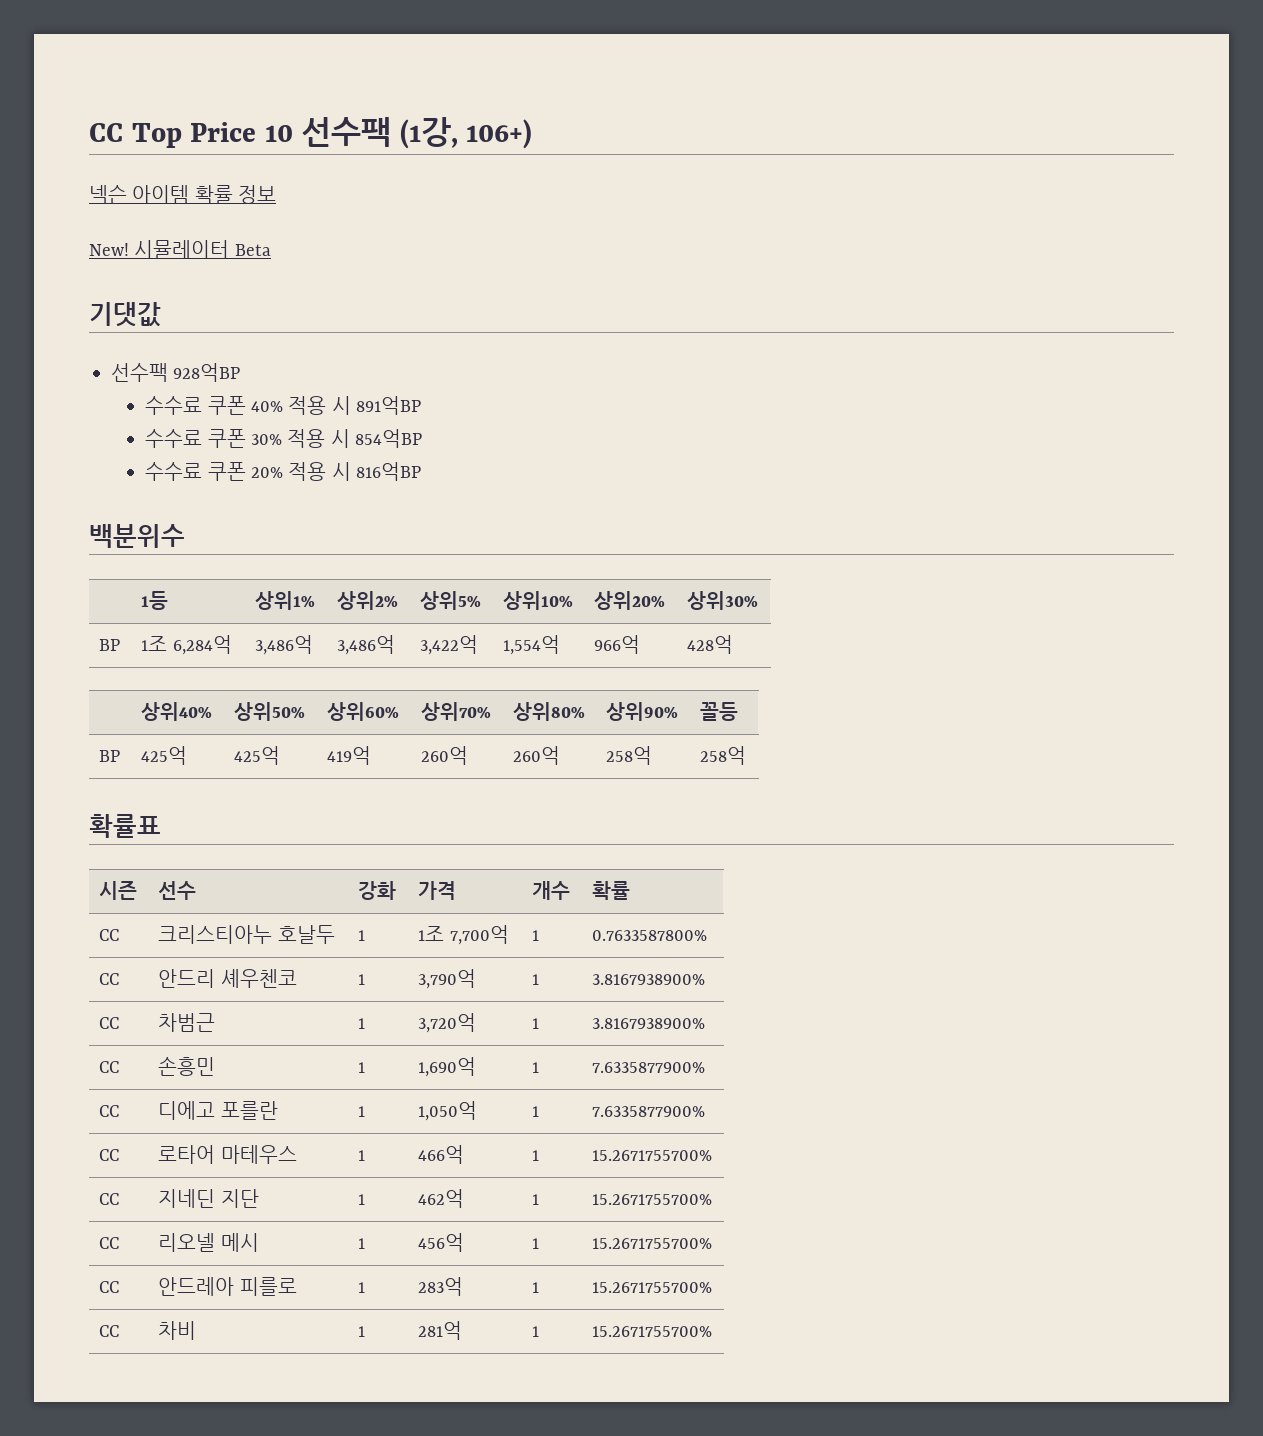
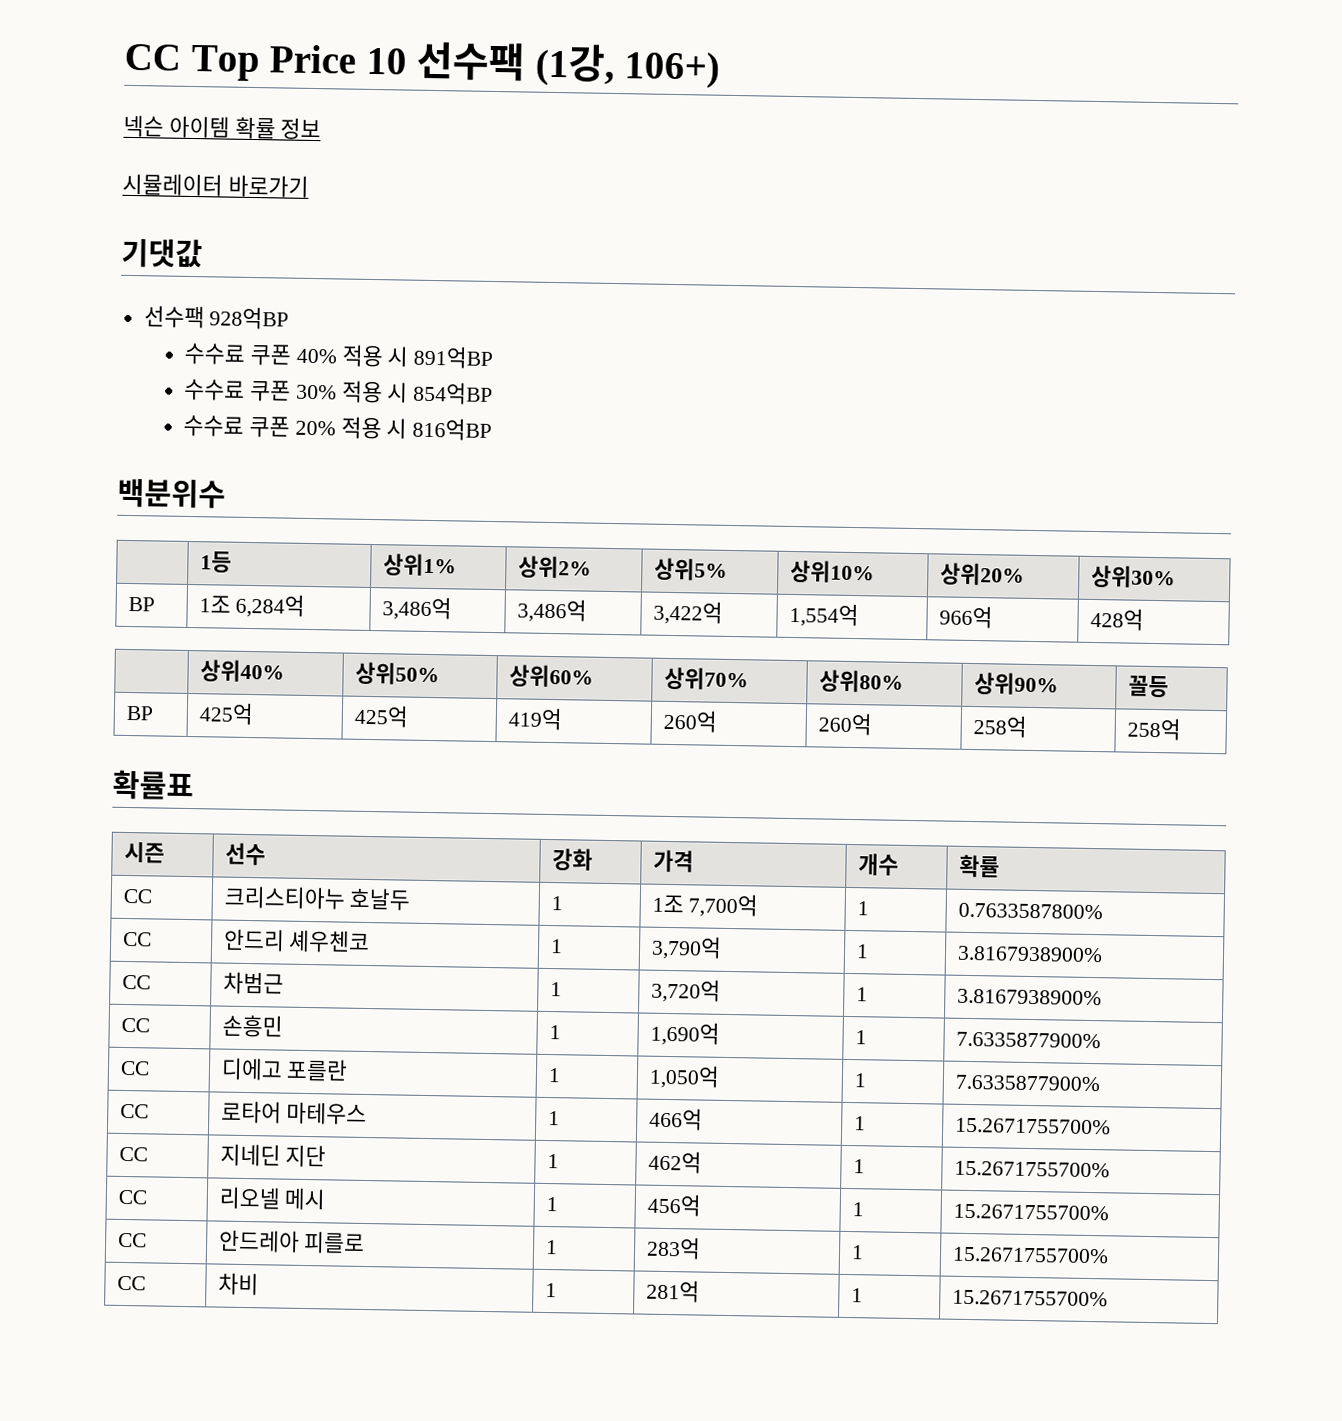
[89,240,271,259] New! 시뮬레이터 Beta -> [122,172,309,198] 시뮬레이터 바로가기

